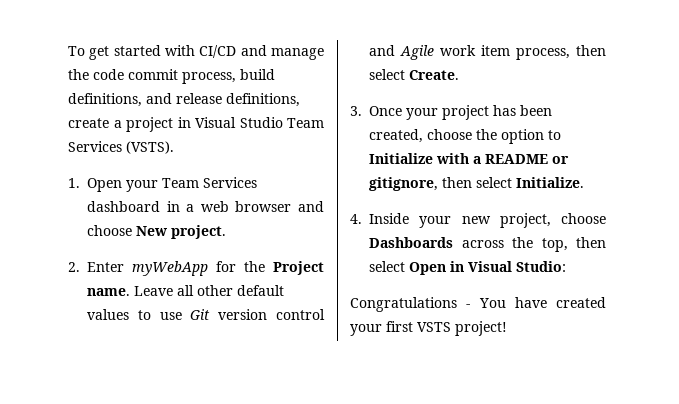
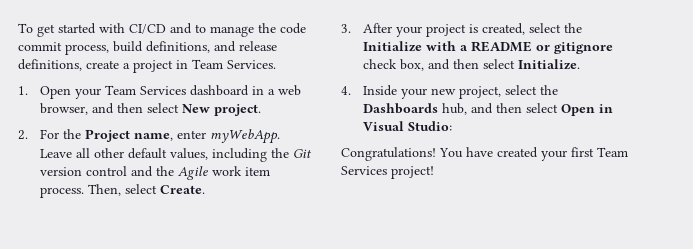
(267, 50) none -> [195,24,206,33] to
[195,117,324,128] [68,141,174,154] Visual Studio Team Services (VSTS). -> [192,59,276,69] Team Services.
[235,201,324,212] [87,225,132,236] browser and choose -> [40,103,180,115] browser, and then select
[87,261,324,276] [87,288,130,296] Enter myWebApp for the Project name. -> [40,129,281,144] For the Project name, enter myWebApp.
[87,309,182,320] values to use -> [170,148,290,162] values, including the
(395, 50) none -> [156,166,175,176] the
[516,45,606,60] process, then -> [40,184,122,198] process. Then,
[369,106,402,116] Once -> [363,23,393,33] After
[493,105,552,116] [369,129,561,144] has been created, choose the option to -> [469,23,583,35] is created, select the
[369,177,438,191] gitignore, -> [554,42,614,54] [363,59,451,71] gitignore check box, and
[561,213,606,224] [369,237,568,252] choose Dashboards across the top, -> [505,85,559,95] [363,103,494,115] select the Dashboards hub, and
[350,297,471,312] Congratulations - -> [341,147,436,161] Congratulations!
[417,322,451,332] VSTS -> [597,147,628,157] [341,166,387,175] Team Services

